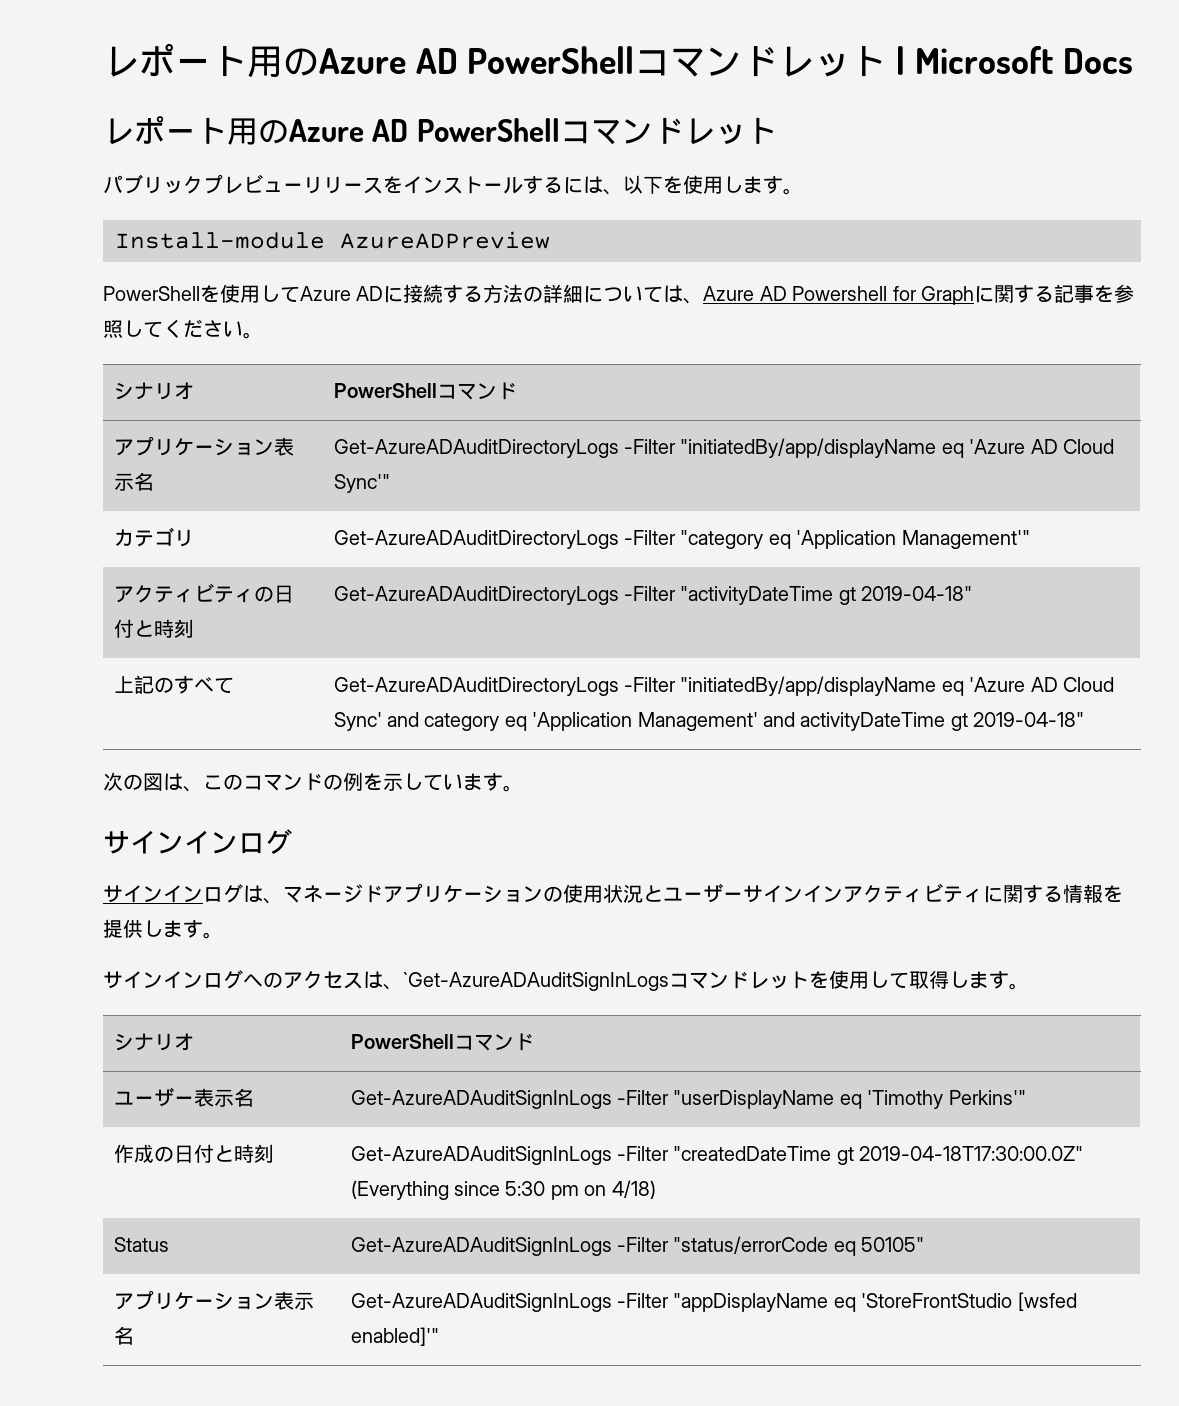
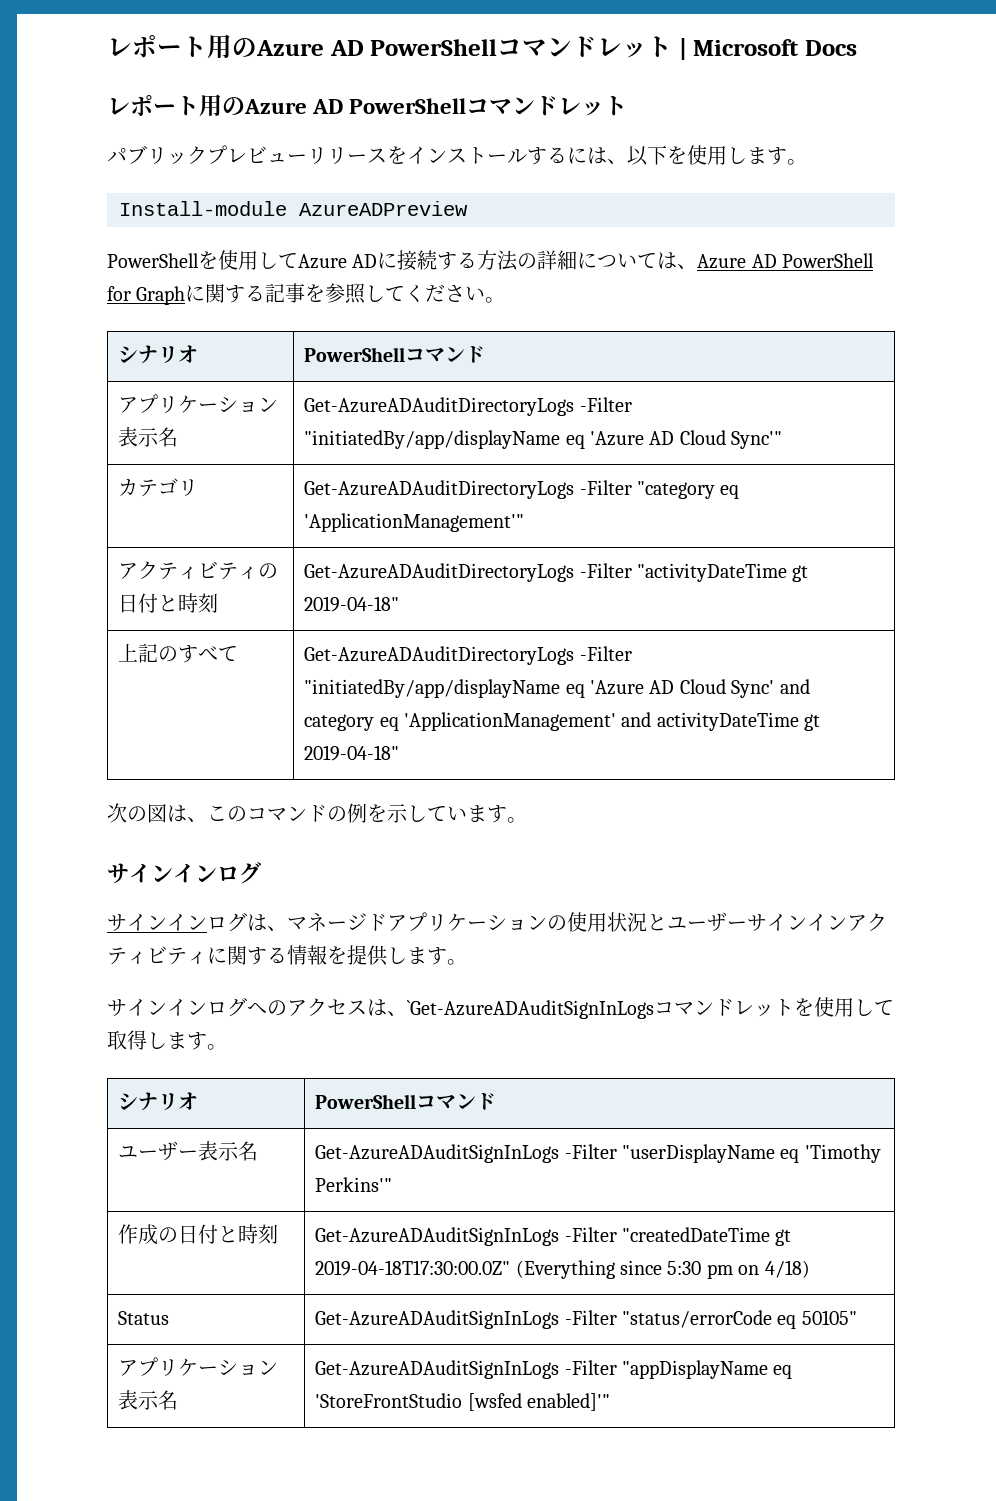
[792,286,888,301] Powershell -> [782,253,875,268] PowerShell
[796,530,1030,549] 'Application Management'" -> [304,513,525,532] 'ApplicationManagement'"
[532,712,758,731] 'Application Management' -> [403,712,616,731] 'ApplicationManagement'

